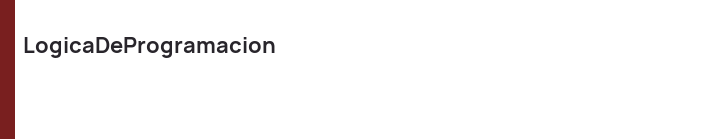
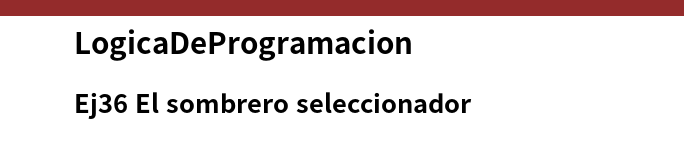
(276, 47) none -> [74,92,472,119] // Ej36 El sombrero seleccionador

